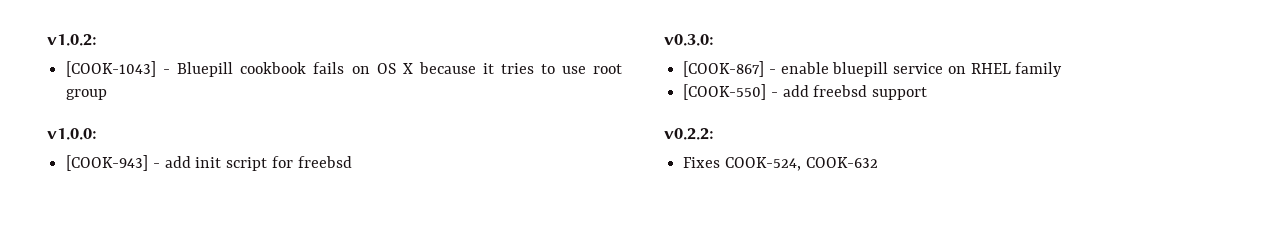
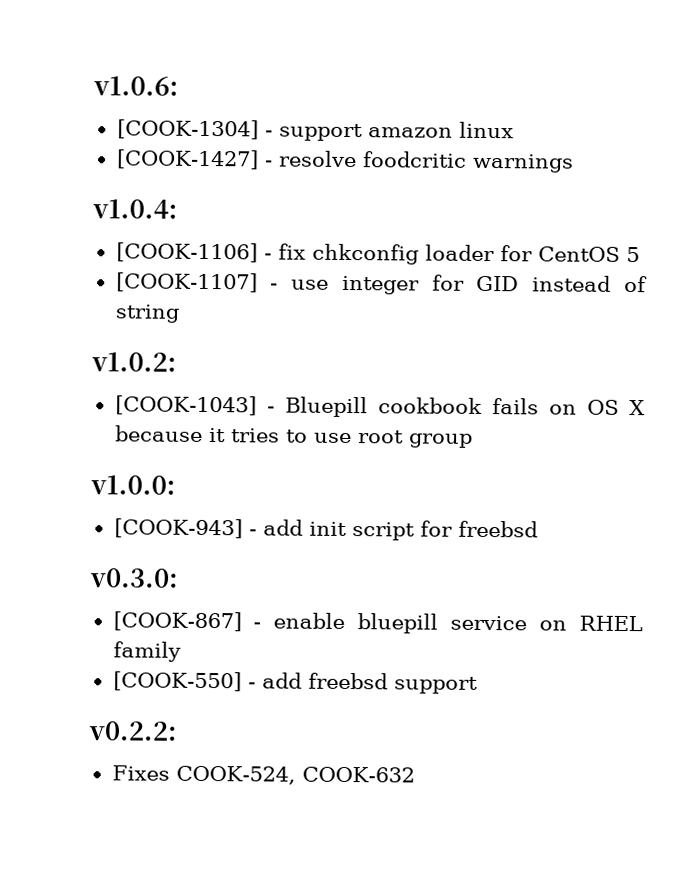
(47, 40) none -> [93,76,179,96] [116,119,514,142] [115,149,574,173] [92,199,178,219] [115,242,640,265] [115,272,648,295] [114,304,180,323] v1.0.6: // [COOK-1304] - support amazon linux // [COOK-1427] - resolve foodcritic warnings // v1.0.4: // [COOK-1106] - fix chkconfig loader for CentOS 5 // [COOK-1107] - use integer for GID instead of string //

